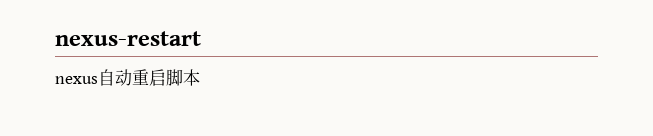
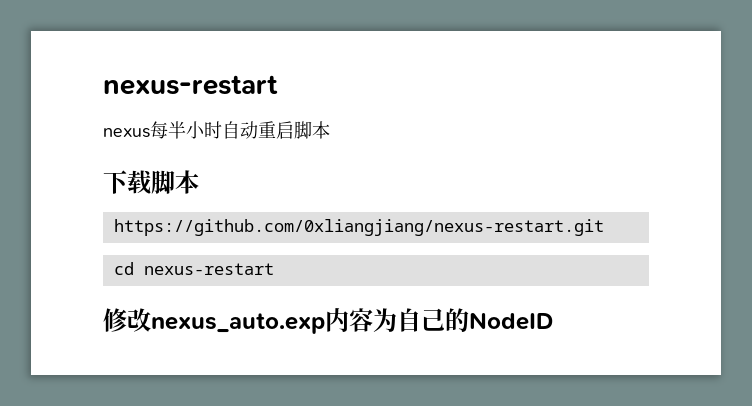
(98, 80) none -> [150,121,222,139] 每半小时
(200, 77) none -> [103,170,199,195] [113,219,604,236] [113,262,274,275] [103,308,553,334] // 下载脚本 // https://github.com/0xliangjiang/nexus-restart.git // cd nexus-restart // 修改nexus_auto.exp内容为自己的NodeID

